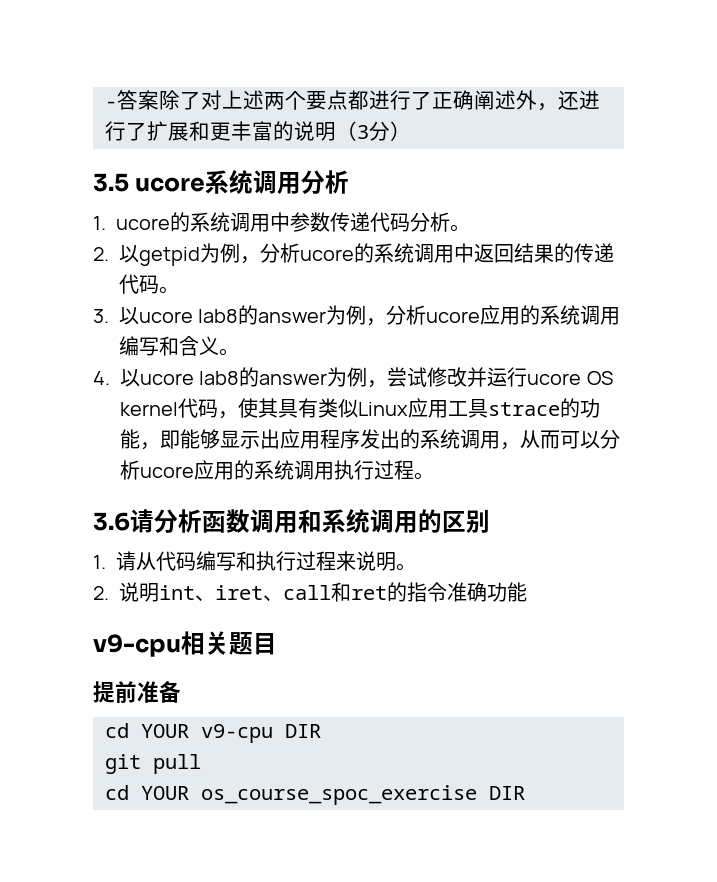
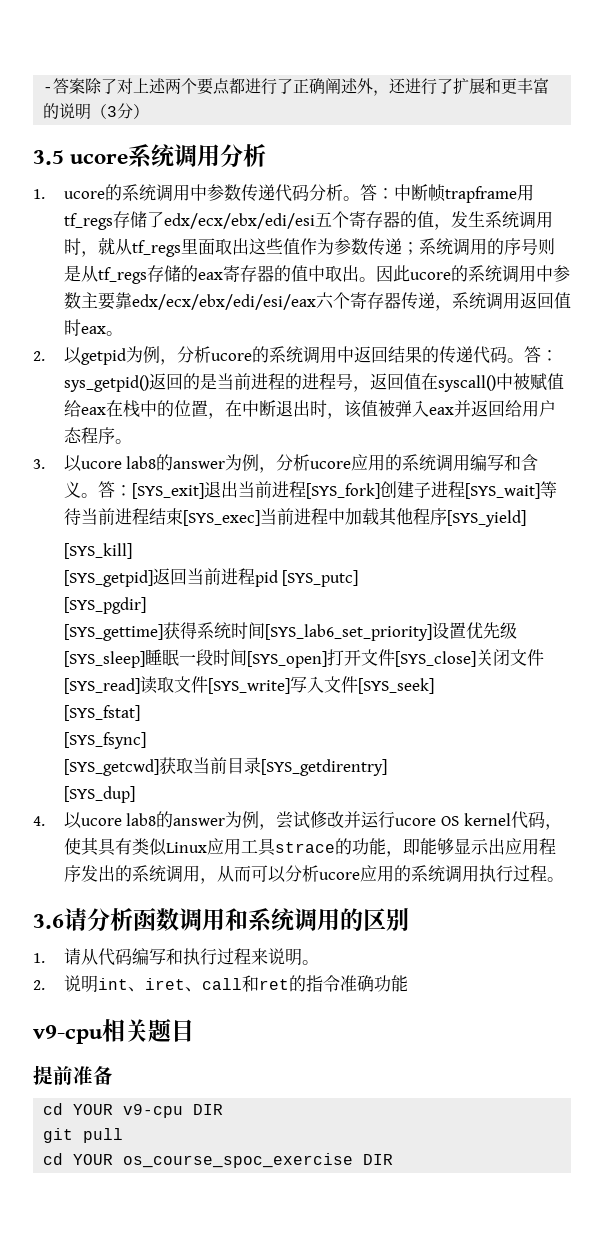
(470, 228) none -> [359,184,534,203] [63,211,553,230] [63,237,555,257] [63,265,570,284] [63,292,571,311] [63,319,123,336] 答：中断帧trapframe用tf_regs存储了edx/ecx/ebx/edi/esi五个寄存器的值，发生系统调用时，就从tf_regs里面取出这些值作为参数传递；系统调用的序号则是从tf_regs存储的eax寄存器的值中取出。因此ucore的系统调用中参数主要靠edx/ecx/ebx/edi/esi/eax六个寄存器传递，系统调用返回值时eax。
(179, 290) none -> [523,346,558,363] [63,373,564,392] [63,400,556,419] [63,427,132,444] 答：sys_getpid()返回的是当前进程的进程号，返回值在syscall()中被赋值给eax在栈中的位置，在中断退出时，该值被弹入eax并返回给用户态程序。
(239, 352) none -> [97,481,557,499] [63,507,526,527] [63,543,132,559] [63,568,359,587] [63,597,146,614] [63,622,517,641] [63,649,544,668] [63,676,434,694] [63,705,140,721] [63,732,146,749] [63,757,387,776] [63,786,135,803] 答：[SYS_exit]退出当前进程[SYS_fork]创建子进程[SYS_wait]等待当前进程结束[SYS_exec]当前进程中加载其他程序[SYS_yield] // [SYS_kill] // [SYS_getpid]返回当前进程pid [SYS_putc] // [SYS_pgdir] // [SYS_gettime]获得系统时间[SYS_lab6_set_priority]设置优先级[SYS_sleep]睡眠一段时间[SYS_open]打开文件[SYS_close]关闭文件[SYS_read]读取文件[SYS_write]写入文件[SYS_seek] // [SYS_fstat] // [SYS_fsync] // [SYS_getcwd]获取当前目录[SYS_getdirentry] // [SYS_dup]

